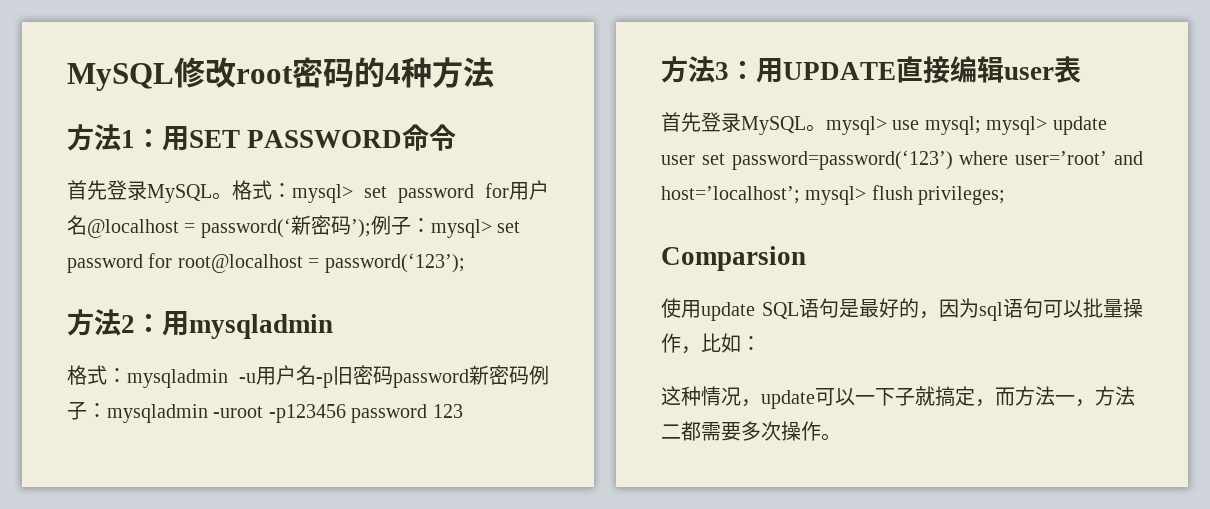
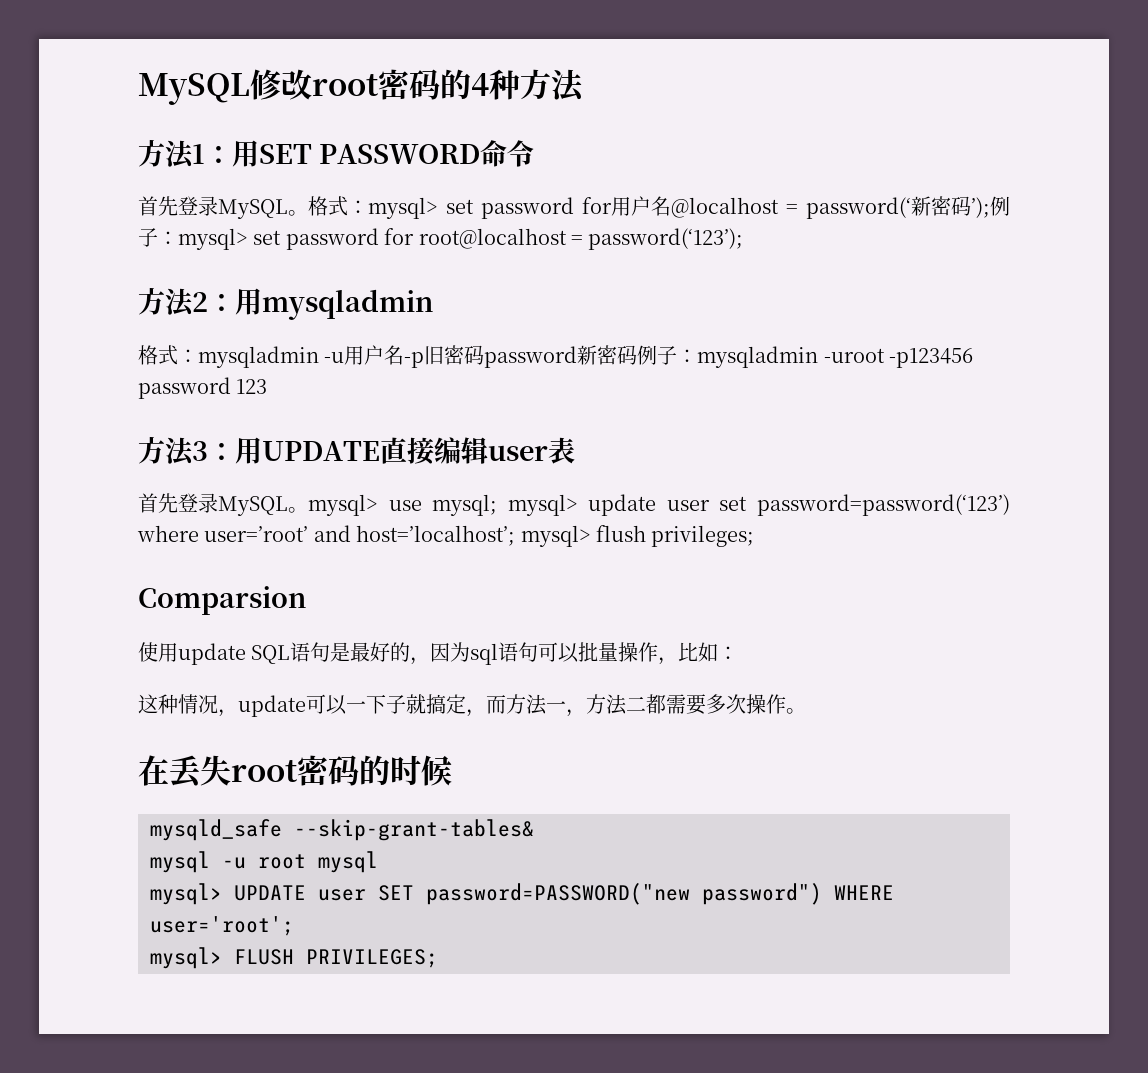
(841, 437) none -> [138,755,452,788] [150,819,534,841] [150,851,378,873] [150,883,894,905] [150,916,294,936] [150,947,438,969] // 在丢失root密码的时候 // mysqld_safe --skip-grant-tables& // mysql -u root mysql // mysql> UPDATE user SET password=PASSWORD("new password") WHERE user='root'; // mysql> FLUSH PRIVILEGES;

